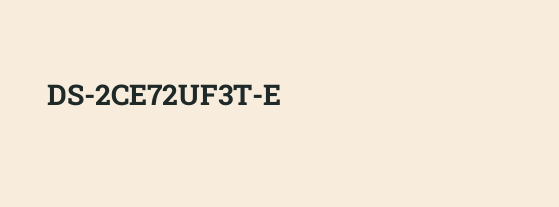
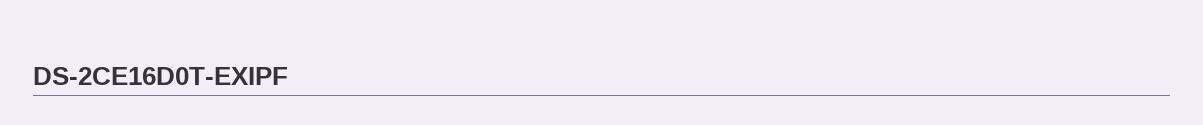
[47,84,281,106] DS-2CE72UF3T-E -> [33,67,288,85] DS-2CE16D0T-EXIPF

